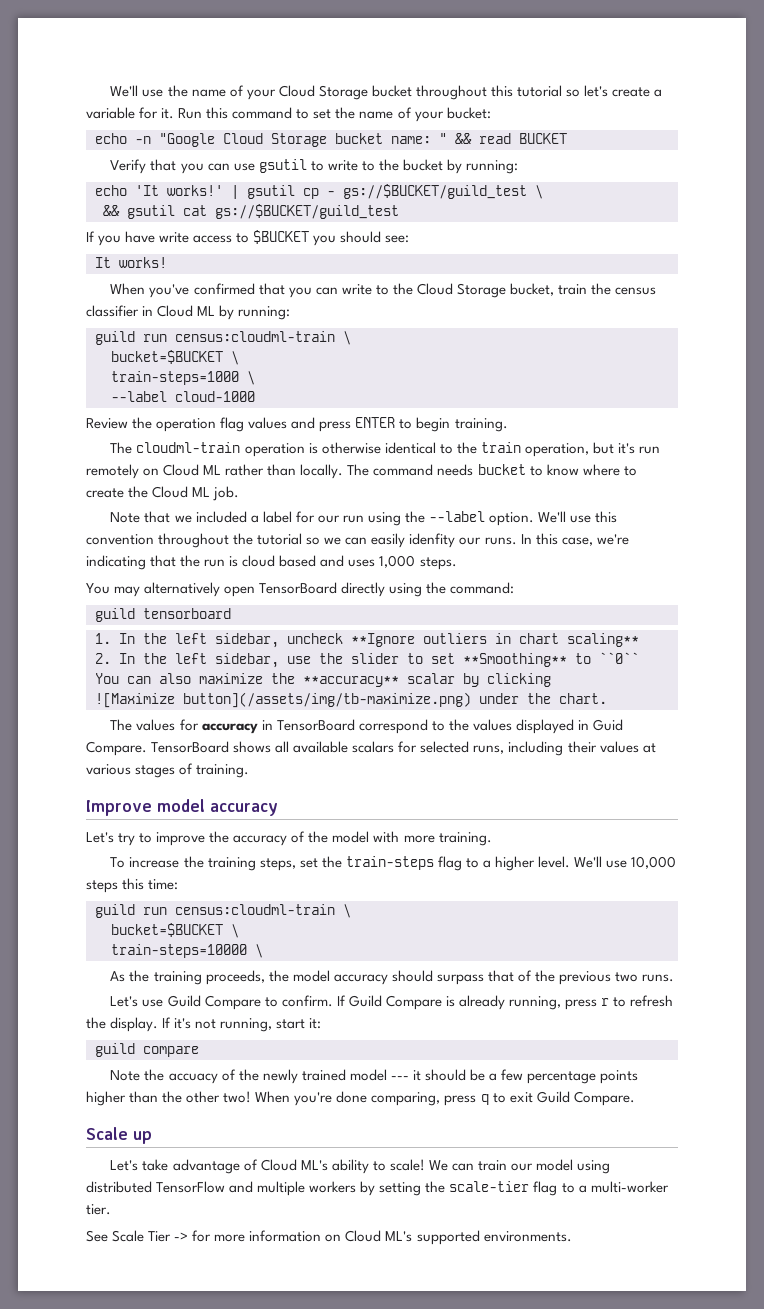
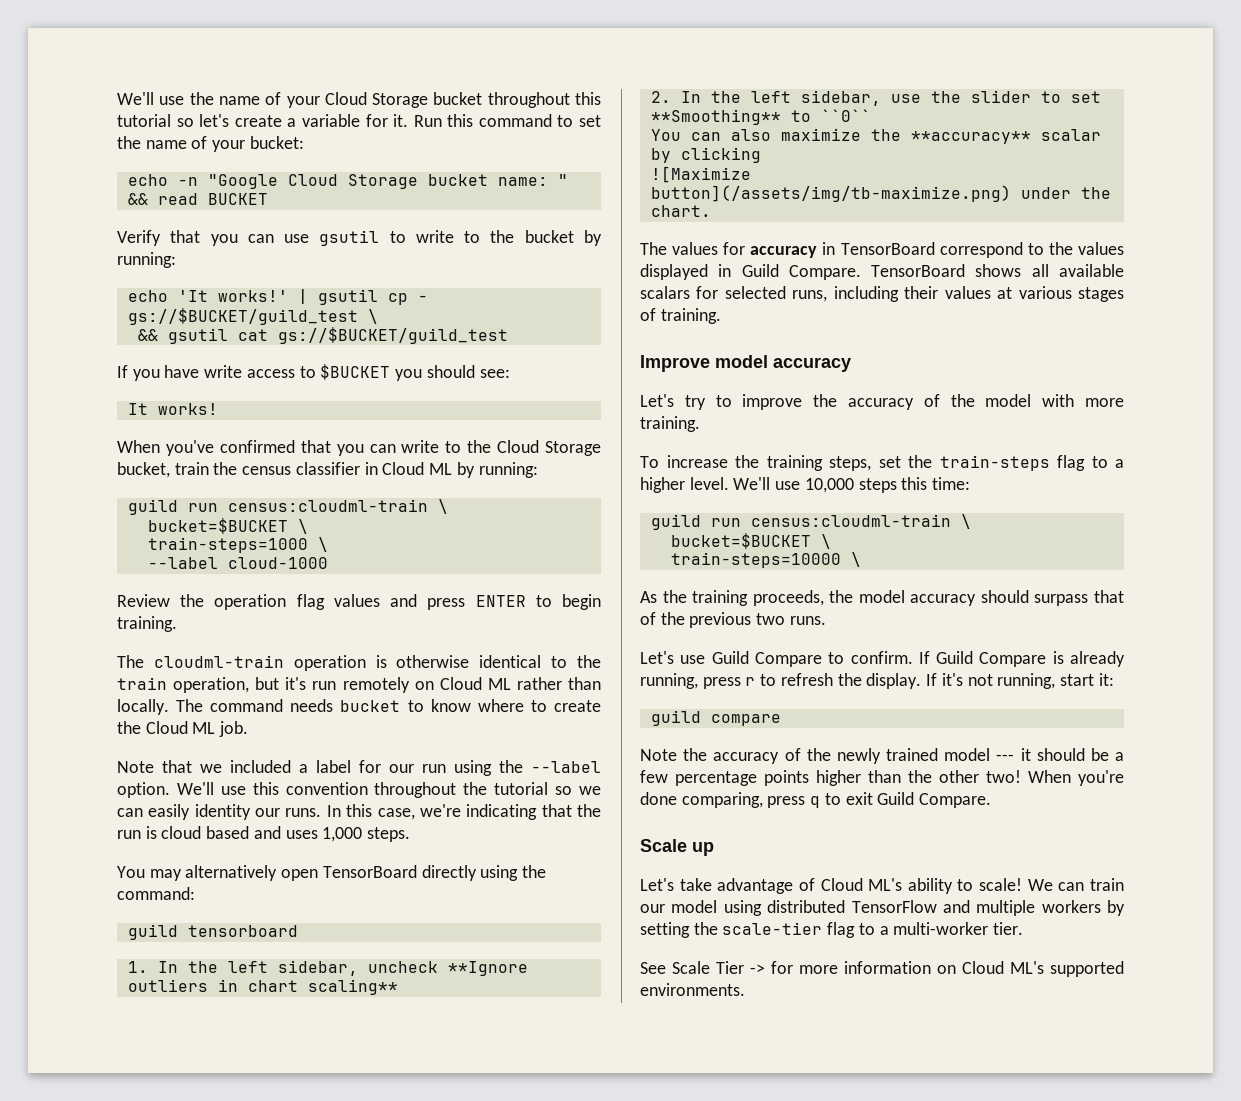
[409,533,456,548] idenfity -> [194,804,251,820] identity
[593,719,624,731] Guid -> [741,264,779,277] Guild
[168,1073,218,1084] accuacy -> [713,752,780,764] accuracy

